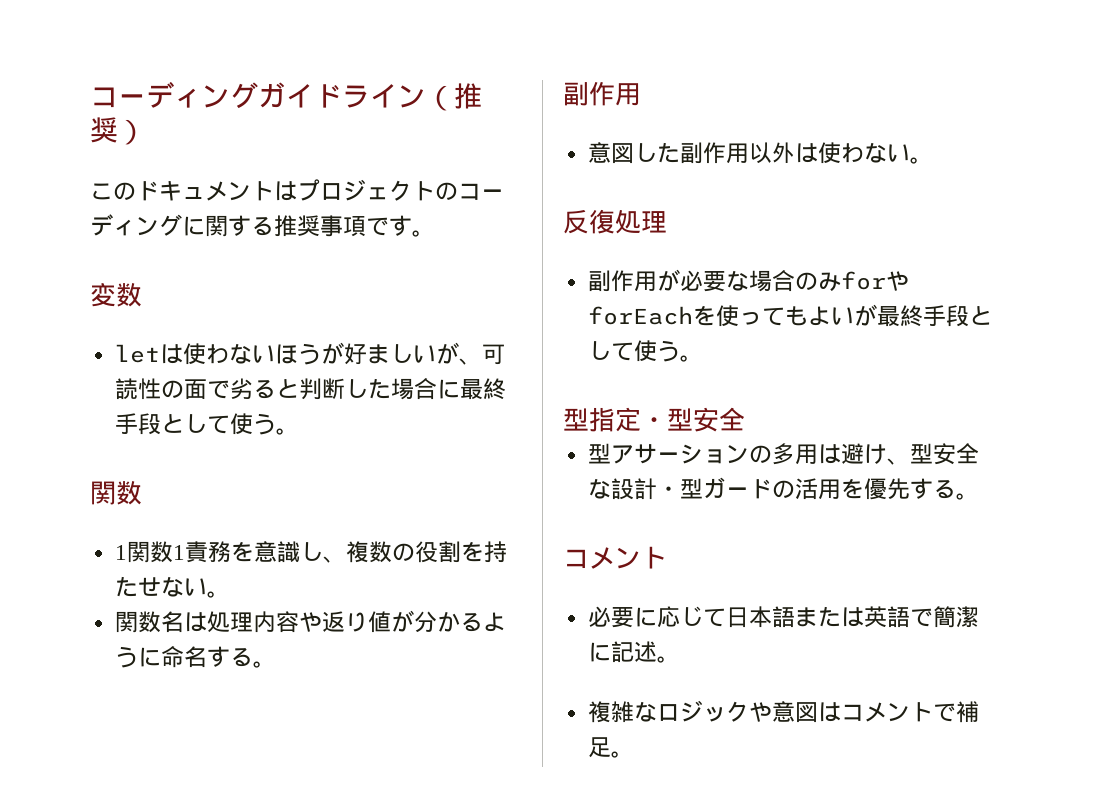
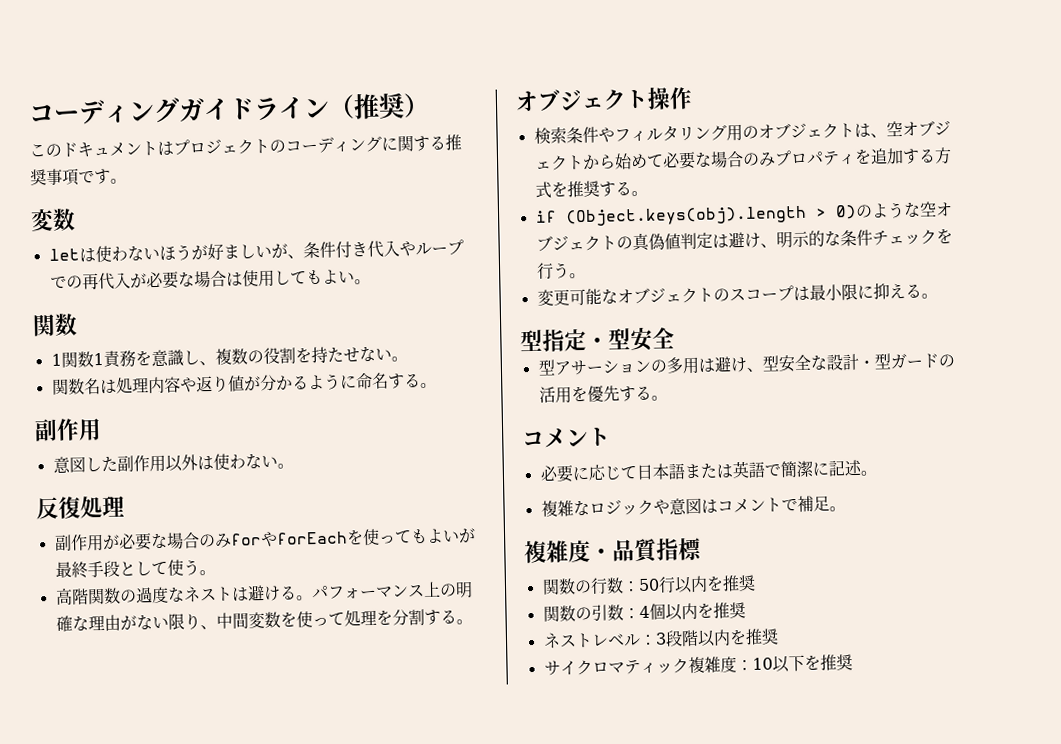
[482,344,506,365] [115,378,507,400] [115,413,277,435] 可読性の面で劣ると判断した場合に最終手段として使う -> [302,239,464,259] [49,269,355,291] 条件付き代入やループでの再代入が必要な場合は使用してもよい
(704, 358) none -> [54,581,473,605] [55,609,473,632] [515,86,693,112] [533,120,951,144] [534,147,952,171] [534,180,648,198] [534,201,953,227] [535,228,953,252] [535,262,586,280] [536,282,938,306] // 高階関数の過度なネストは避ける。パフォーマンス上の明確な理由がない限り、中間変数を使って処理を分割する。 // オブジェクト操作 // 検索条件やフィルタリング用のオブジェクトは、空オブジェクトから始めて必要な場合のみプロパティを追加する方式を推奨する。 // if (Object.keys(obj).length > 0)のような空オブジェクトの真偽値判定は避け、明示的な条件チェックを行う。 // 変更可能なオブジェクトのスコープは最小限に抑える。
(635, 754) none -> [524,537,702,564] [541,574,756,595] [542,602,746,622] [542,628,779,649] [543,654,853,676] // 複雑度・品質指標 // 関数の行数：50行以内を推奨 // 関数の引数：4個以内を推奨 // ネストレベル：3段階以内を推奨 // サイクロマティック複雑度：10以下を推奨

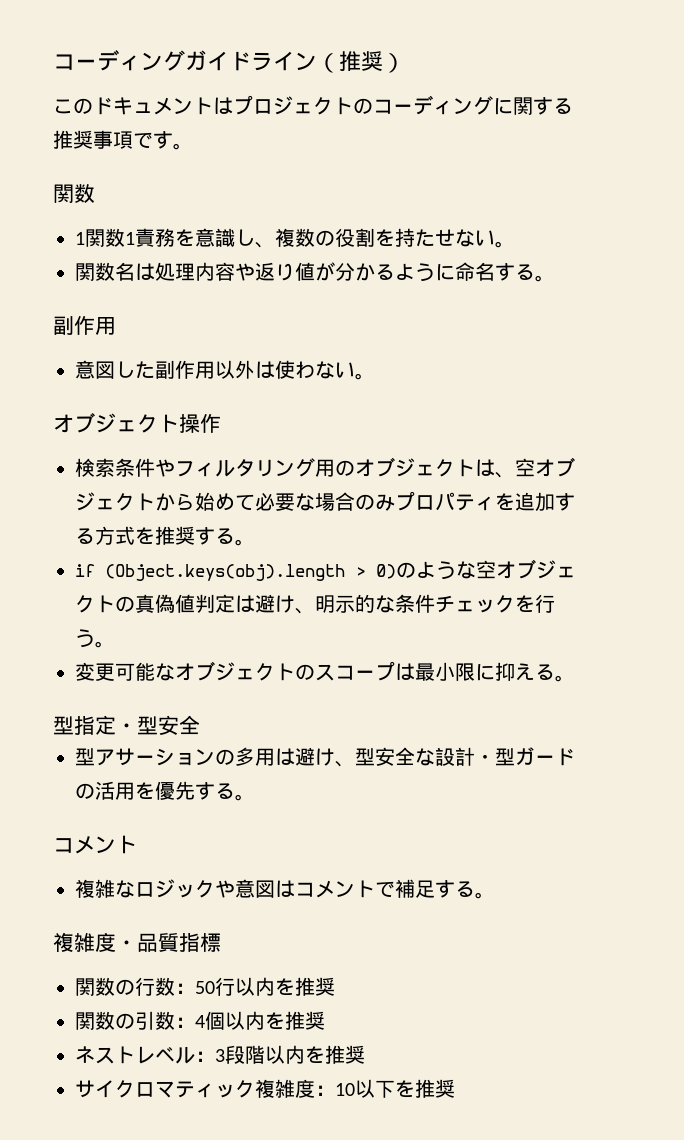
[30,208,76,232] [48,239,464,263] [49,269,371,291] // 変数 // letは使わないほうが好ましいが、条件付き代入やループでの再代入が必要な場合は使用してもよい。 -> (193, 146) none
[36,495,125,520] [53,528,476,552] [54,559,216,579] [54,581,473,605] [55,609,473,632] // 反復処理 // 副作用が必要な場合のみforやforEachを使ってもよいが最終手段として使う。 // 高階関数の過度なネストは避ける。パフォーマンス上の明確な理由がない限り、中間変数を使って処理を分割する。 -> (375, 376) none
[539,459,877,483] // 必要に応じて日本語または英語で簡潔に記述。 -> (137, 844) none
(830, 503) none -> [435,880,475,898] する

